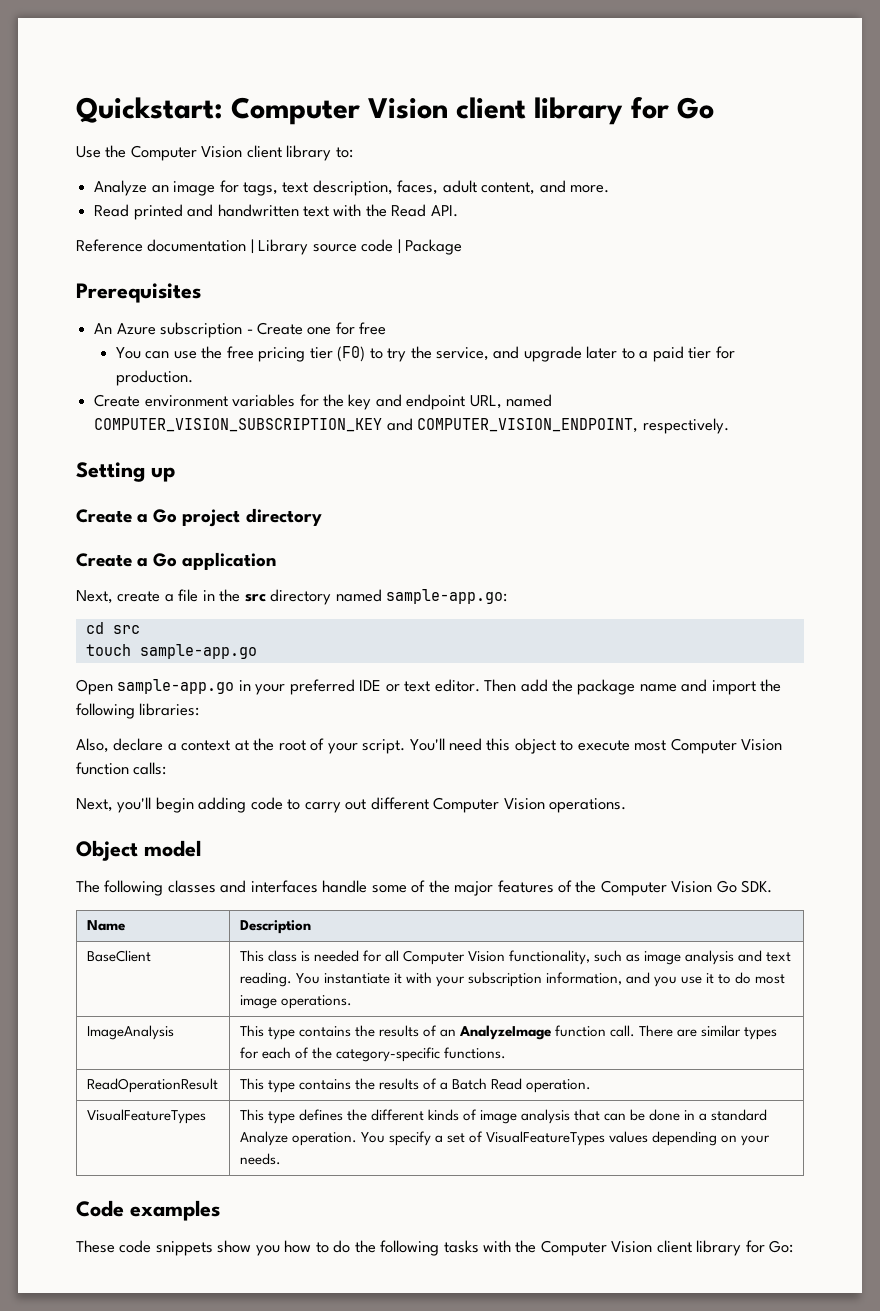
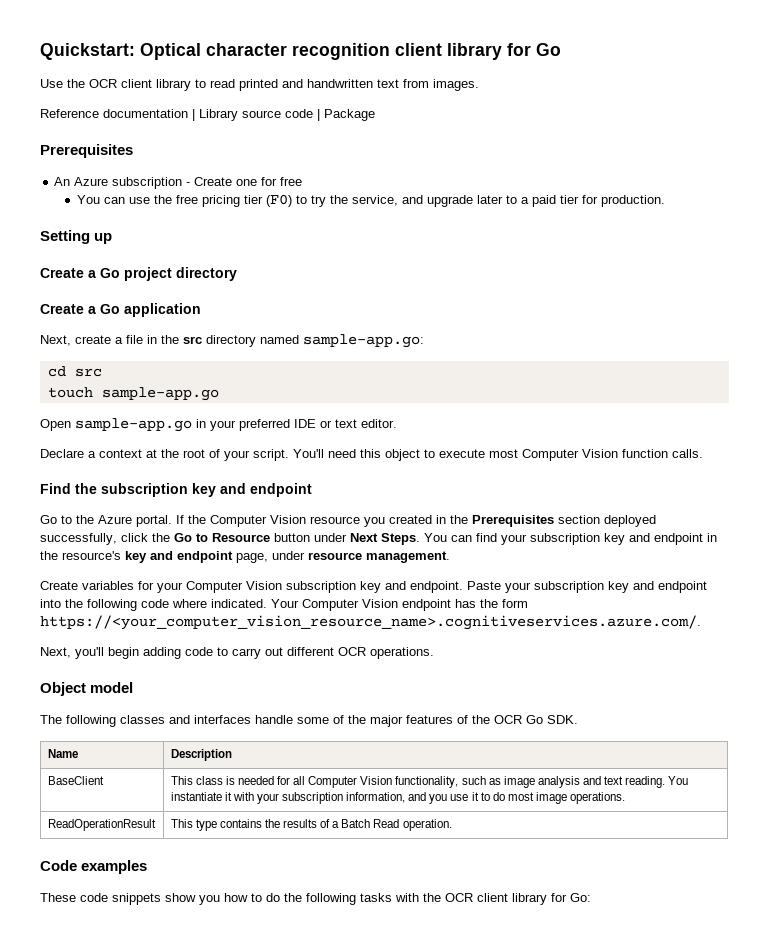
[231,97,449,125] Computer Vision -> [140,43,390,60] Optical character recognition
[130,145,353,161] [94,180,610,196] [94,204,458,220] Computer Vision client library to: // Analyze an image for tags, text description, faces, adult content, and more. // Read printed and handwritten text with the Read API. -> [89,79,479,91] OCR client library to read printed and handwritten text from images.
[94,394,553,410] [94,418,729,434] // Create environment variables for the key and endpoint URL, named COMPUTER_VISION_SUBSCRIPTION_KEY and COMPUTER_VISION_ENDPOINT, respectively. -> (666, 201) none
[484,679,782,695] [76,703,200,719] [76,738,164,753] Then add the package name and import the following libraries: // Also, declare -> [40,449,84,458] // Declare
[133,762,167,775] calls: -> [672,449,703,458] [40,483,312,497] [40,515,656,527] [40,533,717,545] [40,551,450,563] [40,581,707,593] [40,599,528,611] [40,615,701,630] calls. // Find the subscription key and endpoint // Go to the Azure portal. If the Computer Vision resource you created in the Prerequisites section deployed successfully, click the Go to Resource button under Next Steps. You can find your subscription key and endpoint in the resource's key and endpoint page, under resource management. // Create variables for your Computer Vision subscription key and endpoint. Paste your subscription key and endpoint into the following code where indicated. Your Computer Vision endpoint has the form https://<your_computer_vision_resource_name>.cognitiveservices.azure.com/.
[433,797,545,813] Computer Vision -> [338,647,366,656] OCR
[600,880,713,896] Computer Vision -> [494,715,522,724] OCR
[86,1025,174,1040] [239,1025,778,1040] [239,1047,506,1062] // ImageAnalysis | This type contains the results of an AnalyzeImage function call. There are similar types for each of the category-specific functions. -> (626, 798) none
[86,1109,206,1124] [239,1109,768,1124] [239,1131,771,1146] [239,1153,281,1165] // VisualFeatureTypes | This type defines the different kinds of image analysis that can be done in a standard Analyze operation. You specify a set of VisualFeatureTypes values depending on your needs. -> (452, 825) none
[540,1240,653,1256] Computer Vision -> [445,893,473,902] OCR

